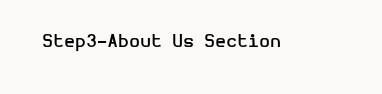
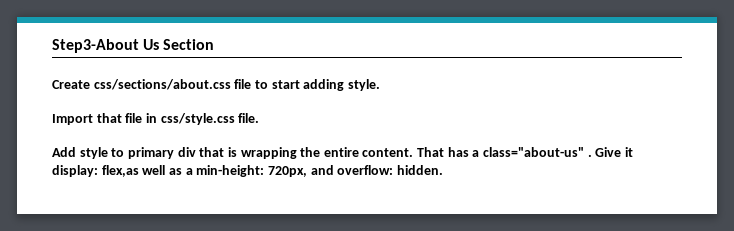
(281, 40) none -> [52,79,380,91] [52,113,260,125] [52,147,633,159] [52,165,443,177] // Create css/sections/about.css file to start adding style. // Import that file in css/style.css file. // Add style to primary div that is wrapping the entire content. That has a class="about-us" . Give it display: flex,as well as a min-height: 720px, and overflow: hidden.

